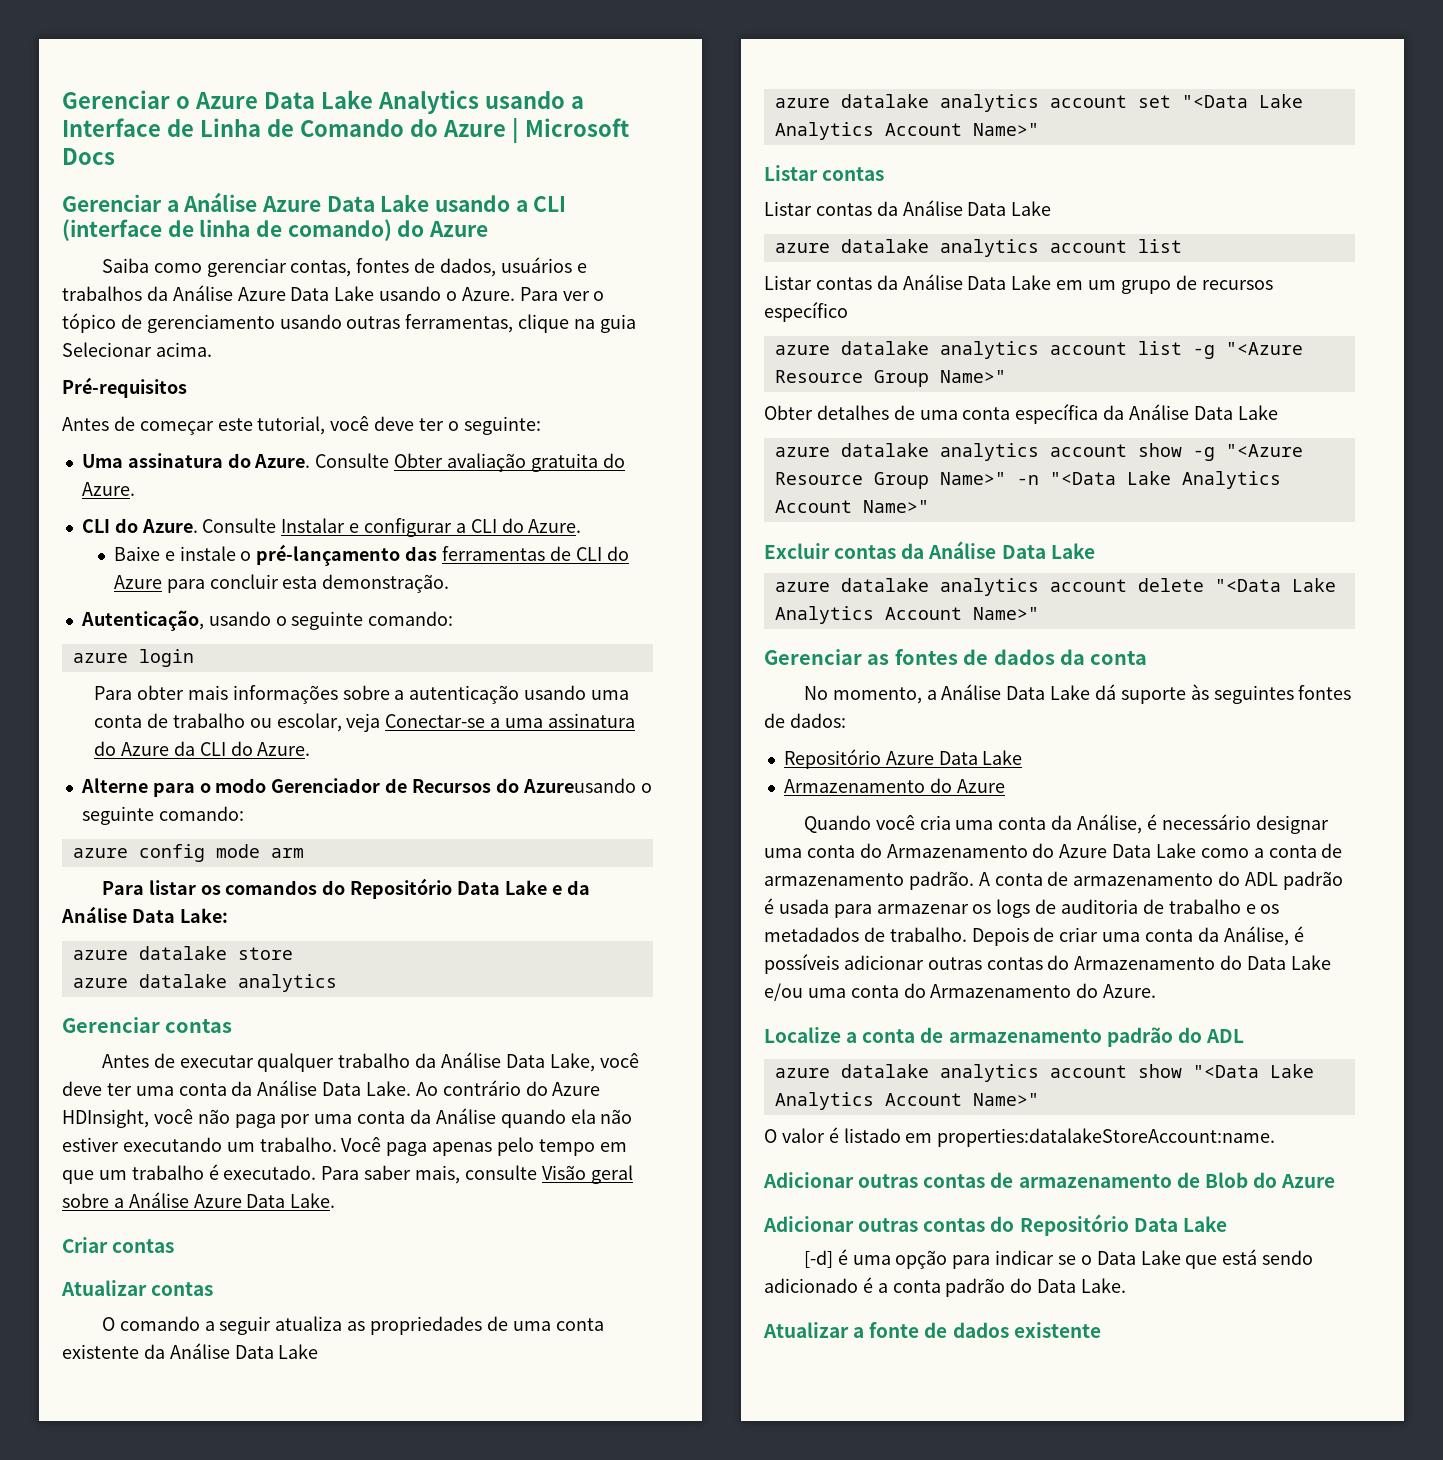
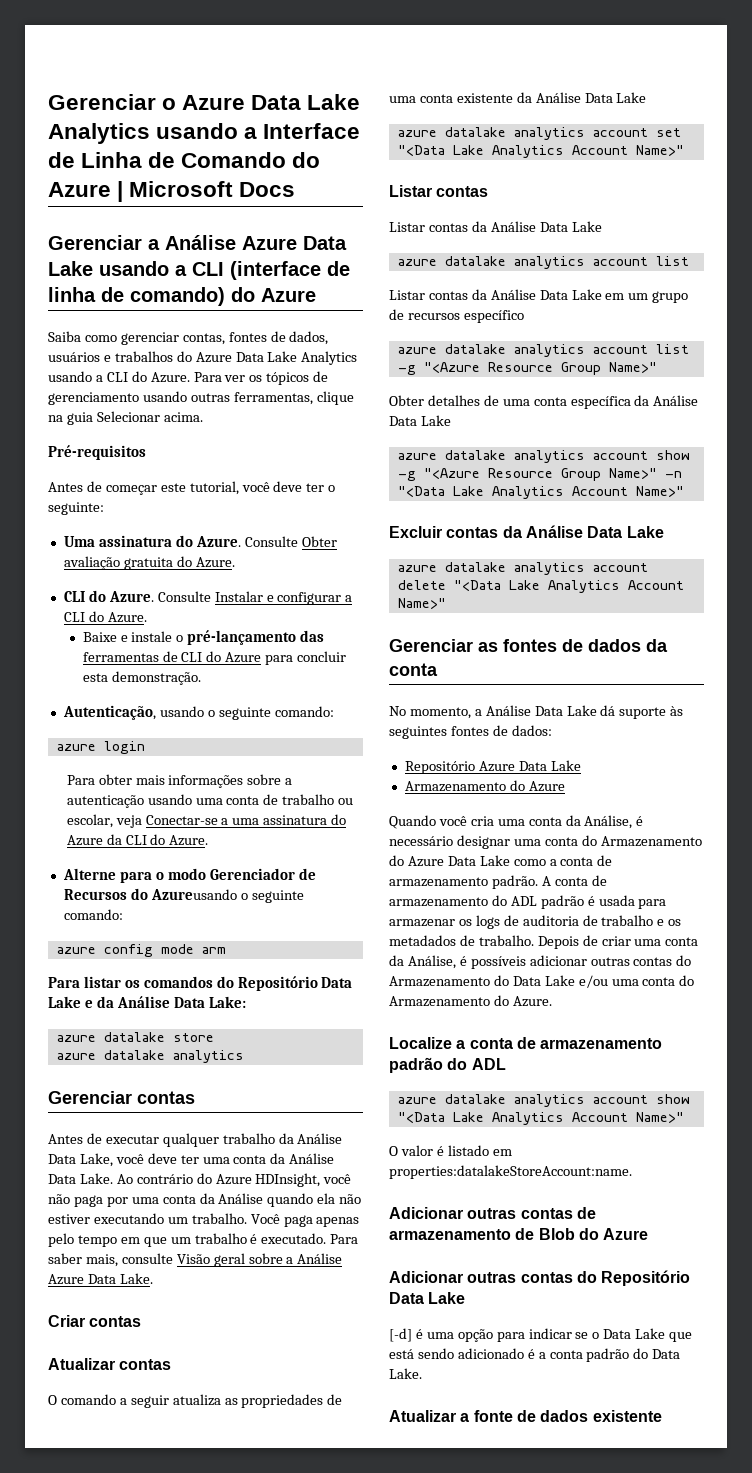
[146,285,458,301] da Análise Azure Data Lake usando o -> [176,351,358,365] [48,371,147,382] do Azure Data Lake Analytics usando a CLI do
[593,291,605,301] [62,313,116,333] o tópico -> [249,372,310,385] os tópicos

